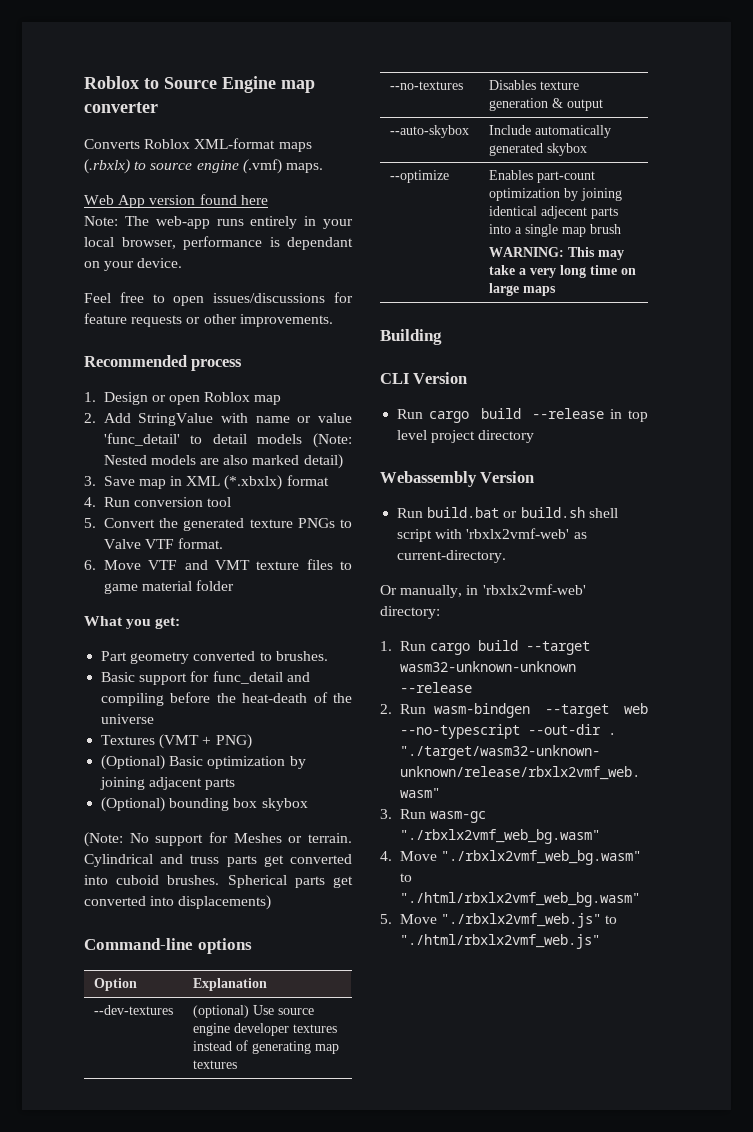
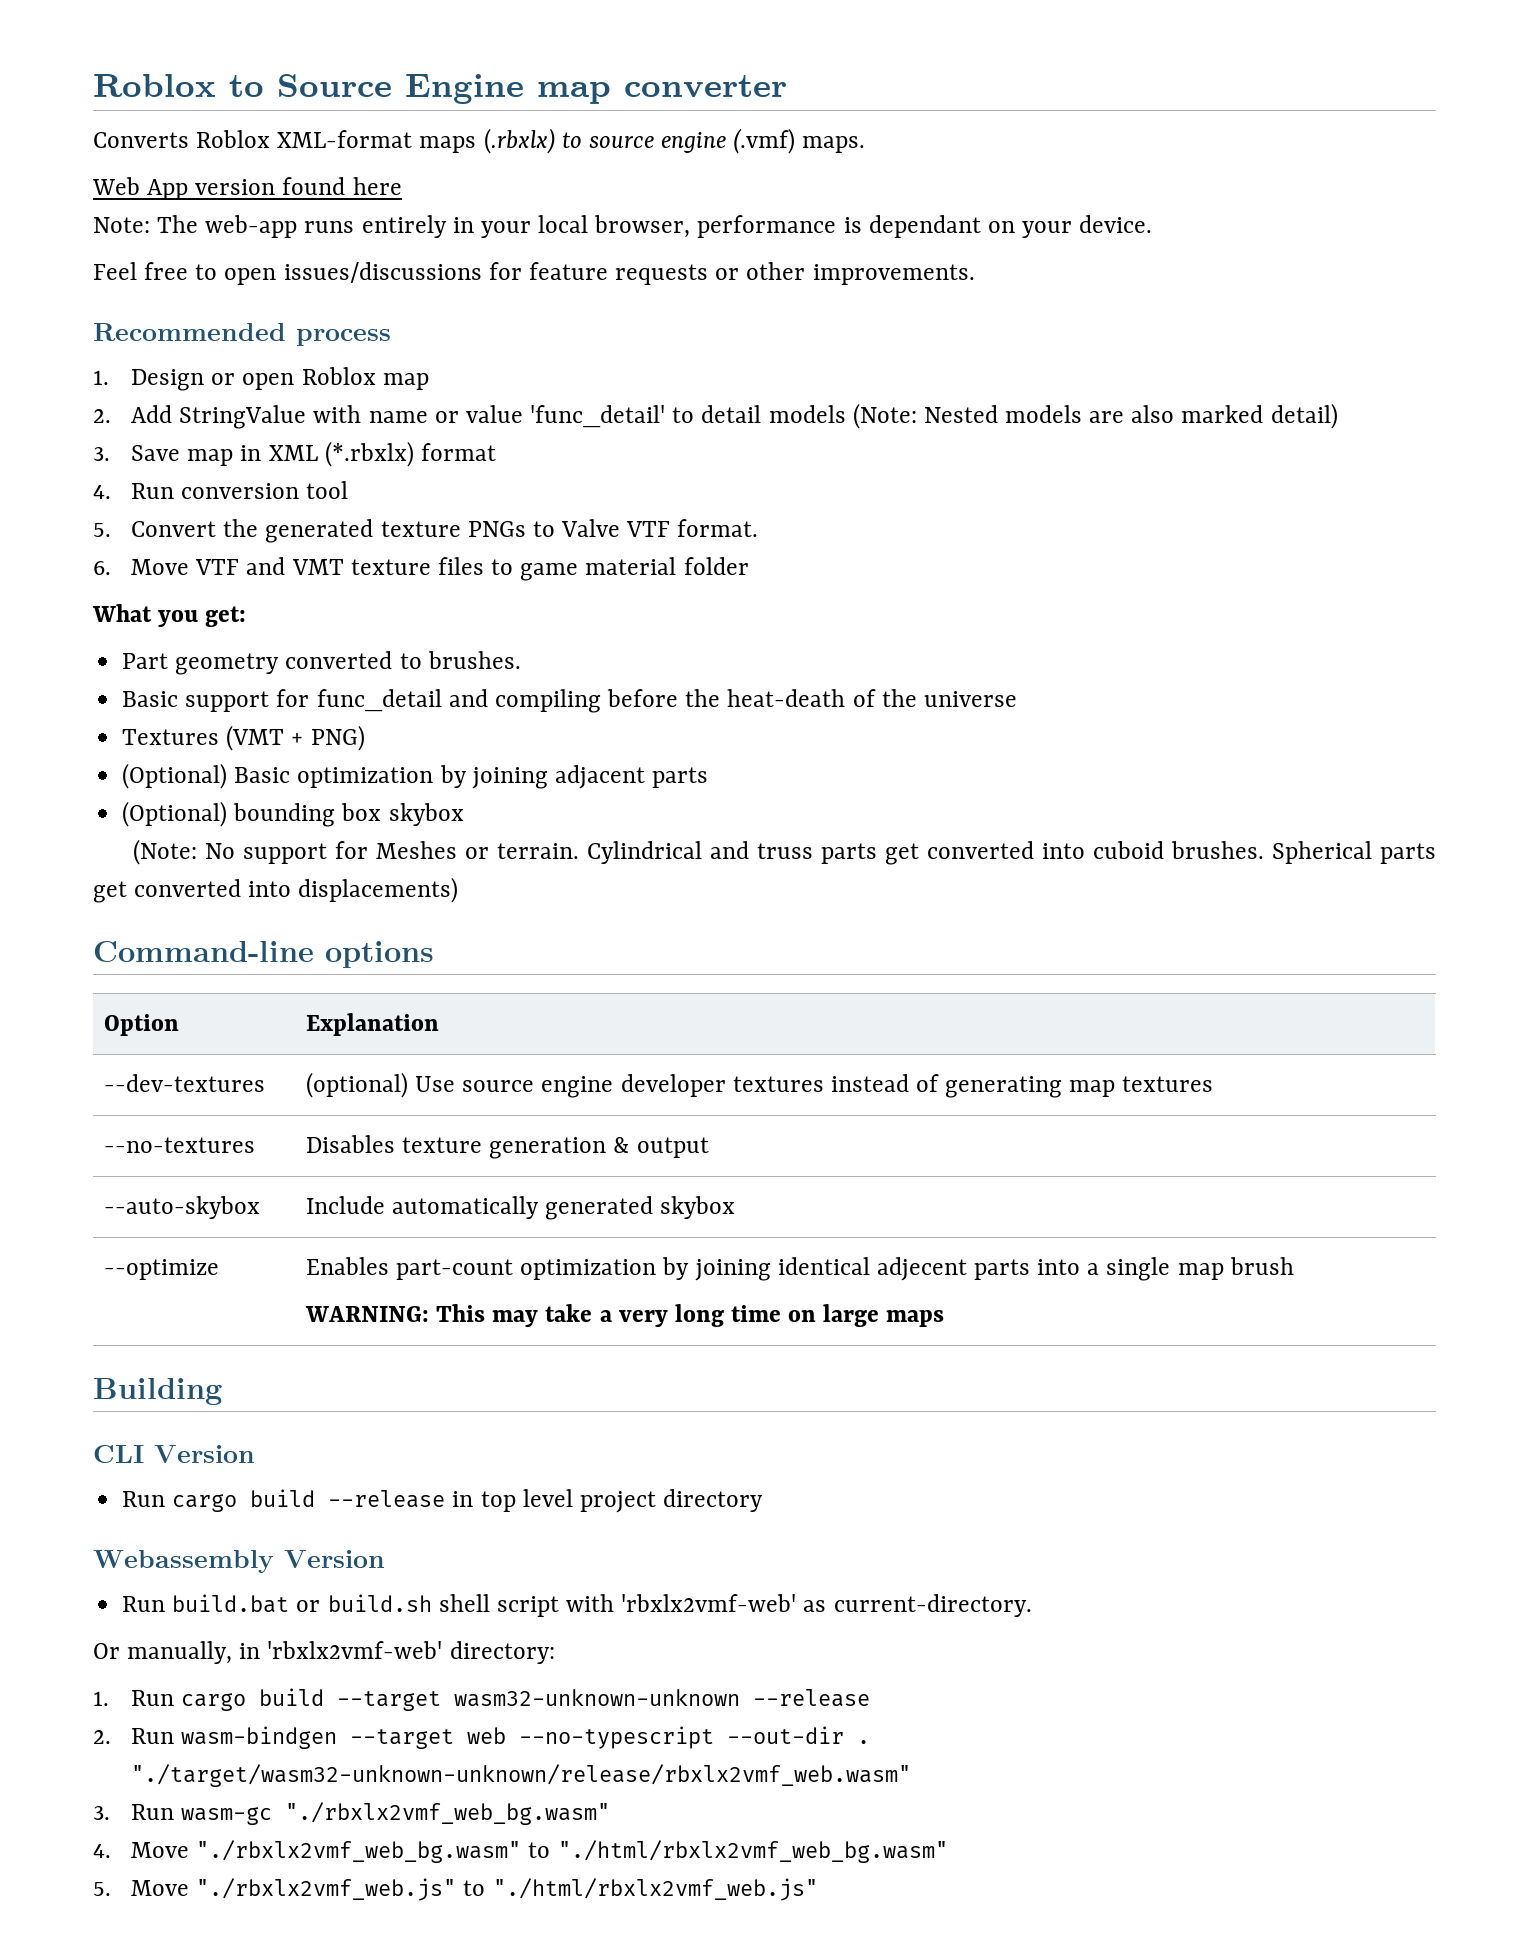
[224,475,283,490] (*.xbxlx) -> [324,441,414,467] (*.rbxlx)

